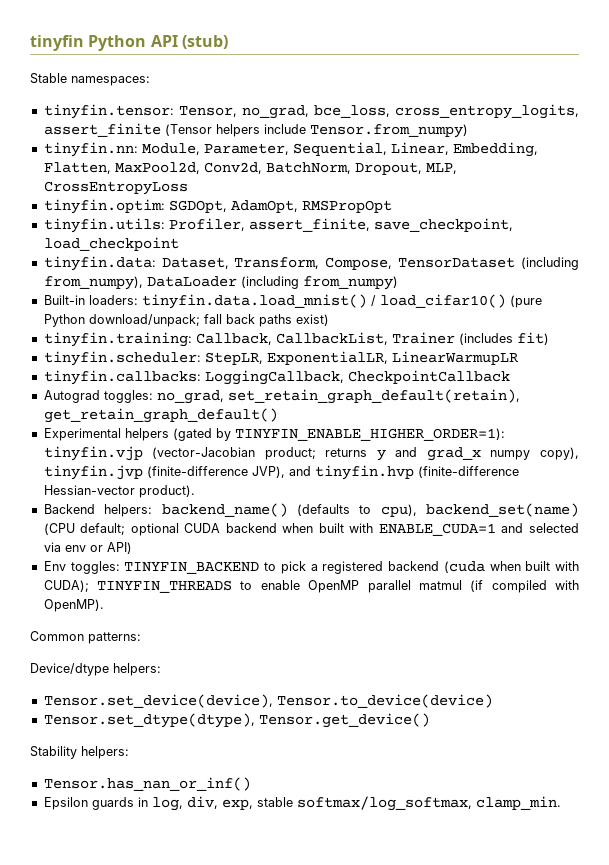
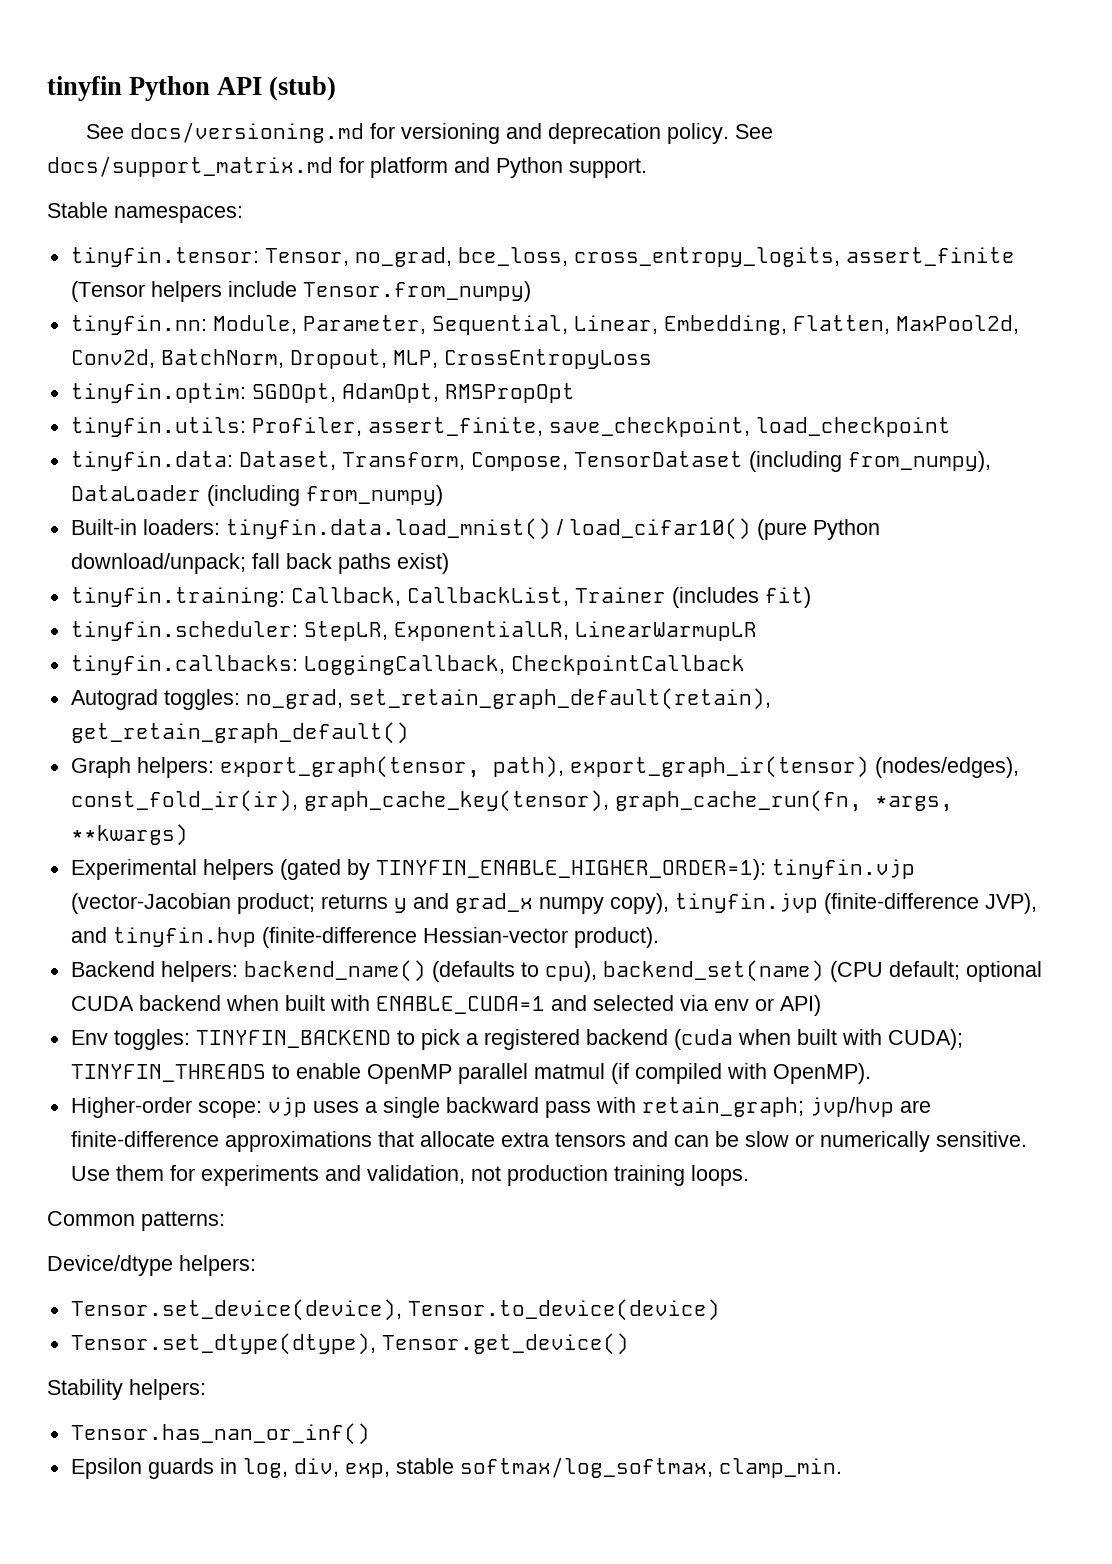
(228, 42) none -> [85,122,773,144] [47,156,647,178] // See docs/versioning.md for versioning and deprecation policy. See docs/support_matrix.md for platform and Python support.
(278, 415) none -> [70,756,1019,778] [70,790,953,812] [70,824,188,846] // Graph helpers: export_graph(tensor, path), export_graph_ir(tensor) (nodes/edges), const_fold_ir(ir), graph_cache_key(tensor), graph_cache_run(fn, *args, **kwargs)
(104, 605) none -> [70,1097,931,1118] [70,1131,1027,1152] [70,1165,749,1186] // Higher-order scope: vjp uses a single backward pass with retain_graph; jvp/hvp are finite-difference approximations that allocate extra tensors and can be slow or numerically sensitive. Use them for experiments and validation, not production training loops.

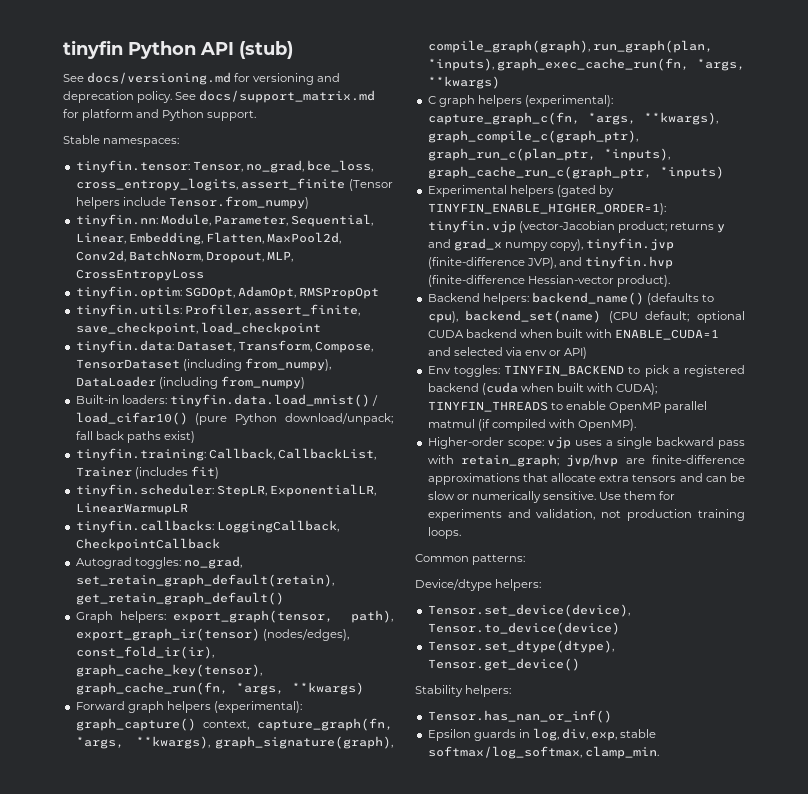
(188, 835) none -> [75,701,302,713] [75,718,393,731] [75,736,393,749] [427,40,713,53] [427,58,745,71] [427,76,500,89] [427,95,613,107] [427,112,718,125] [427,130,638,143] [427,148,670,161] [427,166,724,179] // Forward graph helpers (experimental): graph_capture() context, capture_graph(fn, *args, **kwargs), graph_signature(graph), compile_graph(graph), run_graph(plan, *inputs), graph_exec_cache_run(fn, *args, **kwargs) // C graph helpers (experimental): capture_graph_c(fn, *args, **kwargs), graph_compile_c(graph_ptr), graph_run_c(plan_ptr, *inputs), graph_cache_run_c(graph_ptr, *inputs)

